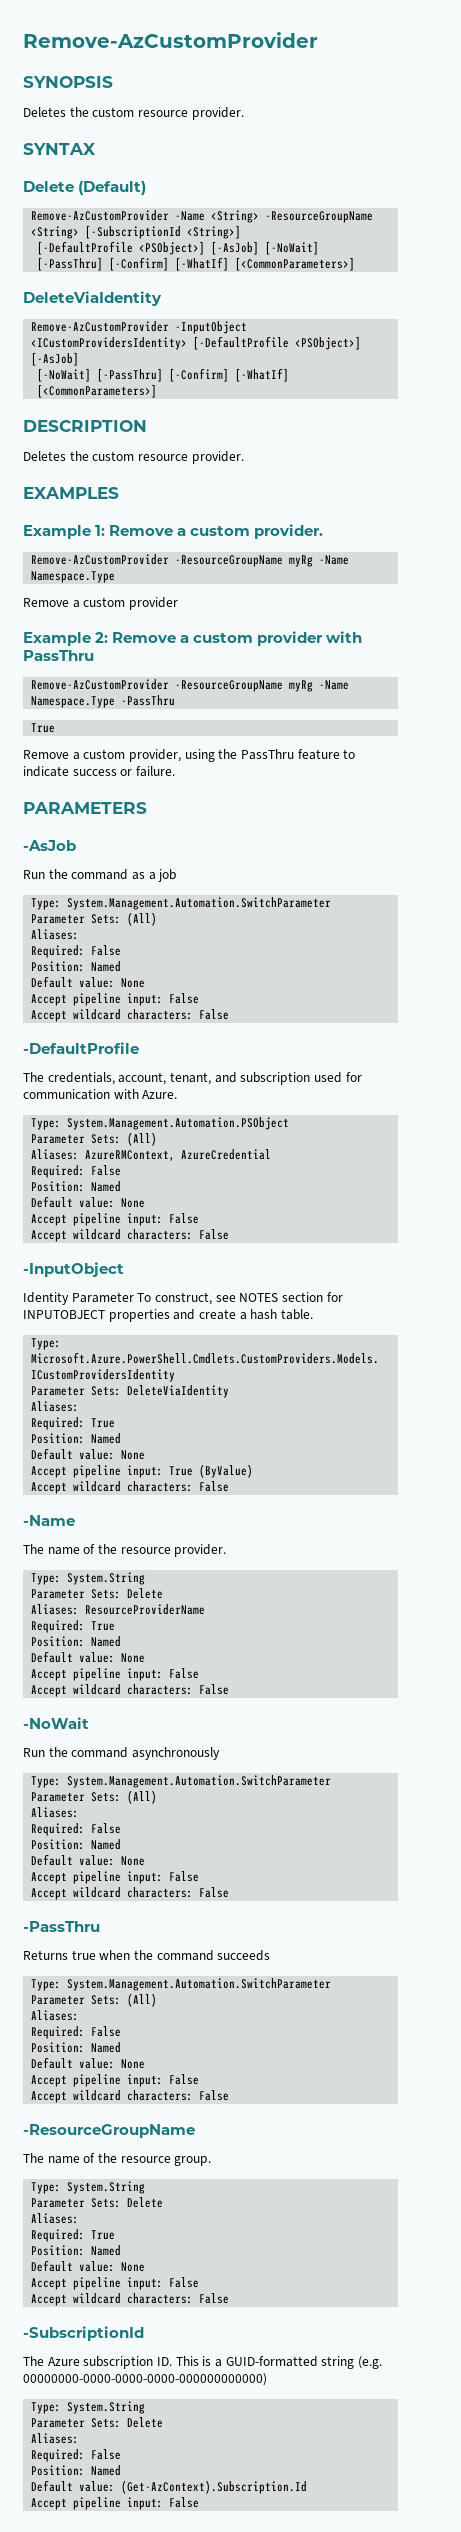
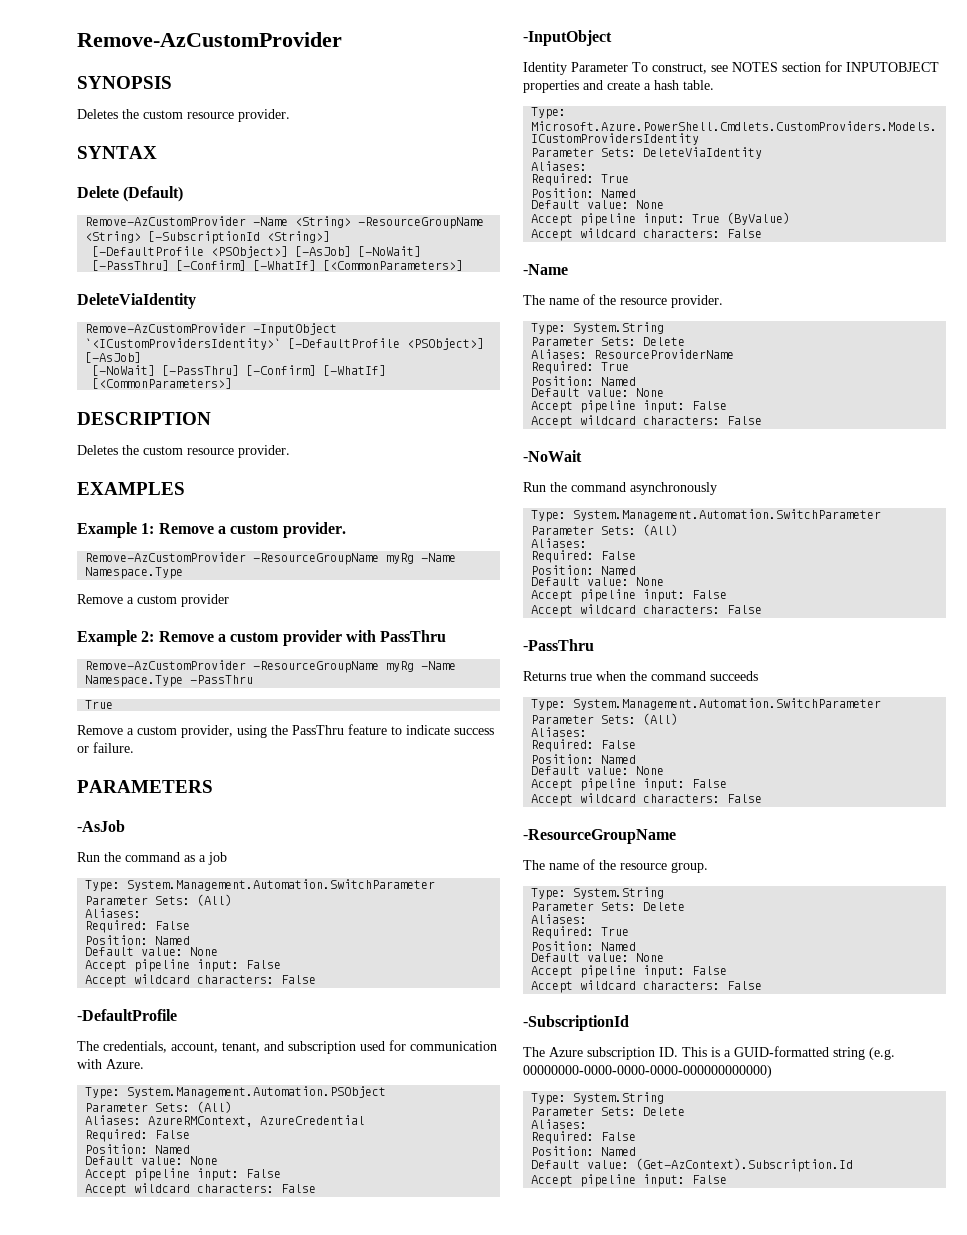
[31,337,188,350] <ICustomProvidersIdentity> -> [85,338,282,350] `<ICustomProvidersIdentity>`

